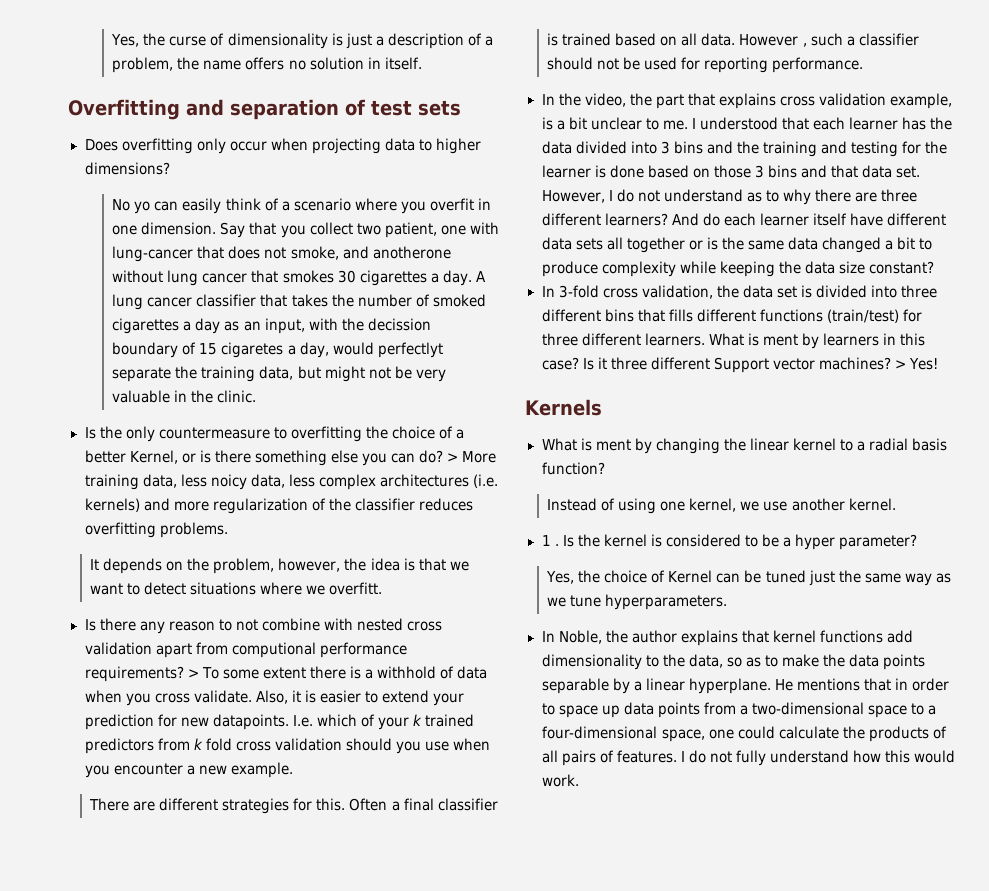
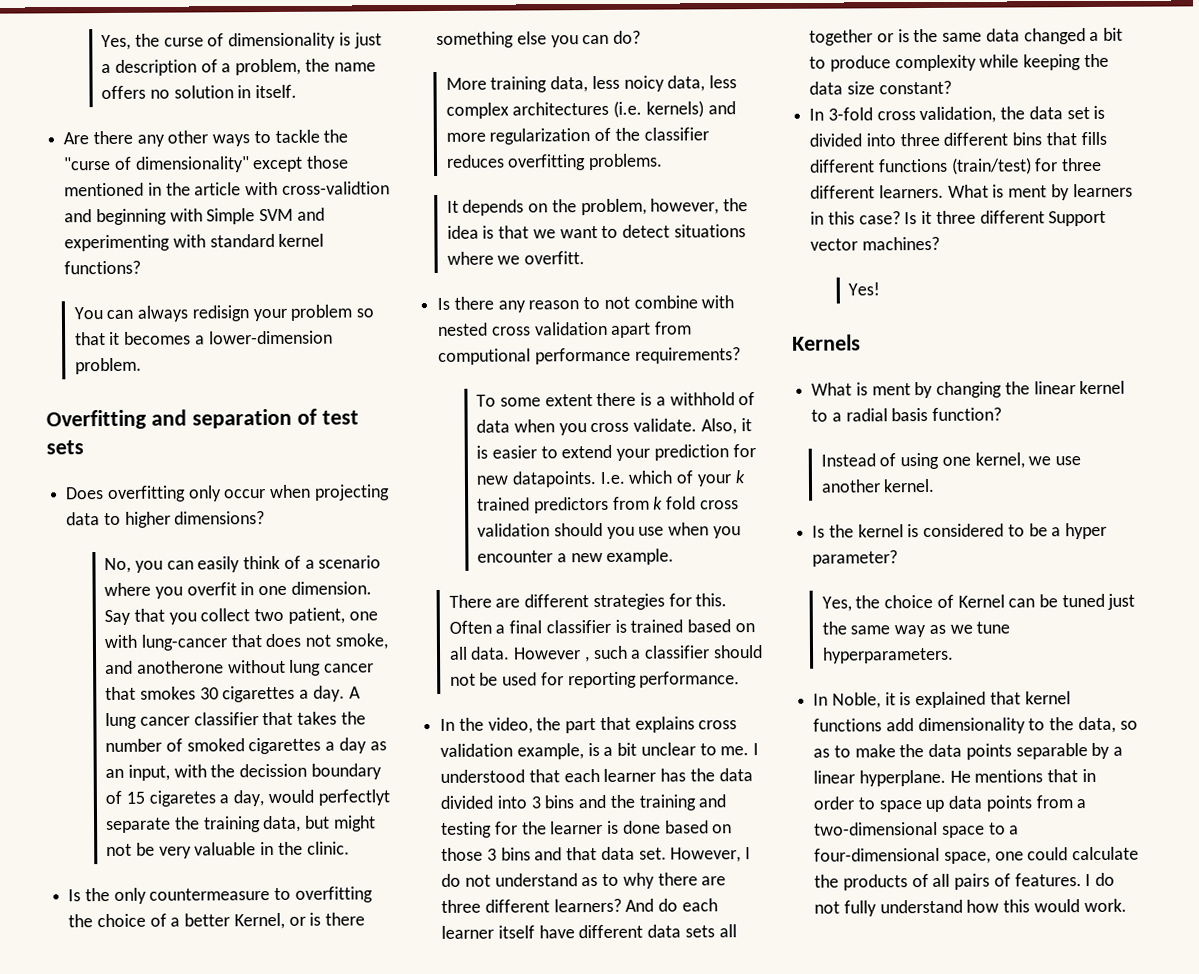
(422, 63) none -> [63,129,349,147] [63,155,350,173] [64,181,390,197] [64,207,325,226] [64,233,325,252] [64,260,142,275] [73,304,374,322] [74,330,333,346] [74,357,142,375] // Are there any other ways to tackle the "curse of dimensionality" except those mentioned in the article with cross-validtion and beginning with Simple SVM and experimenting with standard kernel functions? // You can always redisign your problem so that it becomes a lower-dimension problem.
[112,199,151,214] No yo -> [104,557,163,574] No, you
[447,453,459,462] > -> (642, 37) //
[187,669,199,678] > -> (741, 355) //
[894,360,906,369] > -> (940, 243) //
[541,535,559,546] 1 . -> (936, 485) none
[605,630,738,646] the author explains -> [884,691,987,709] it is explained

